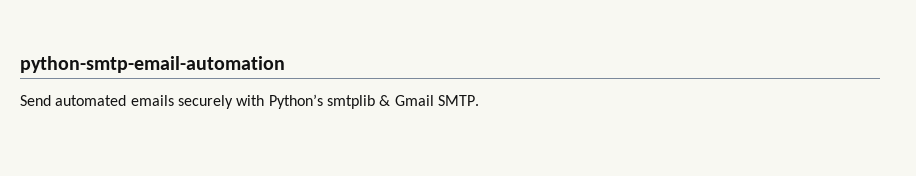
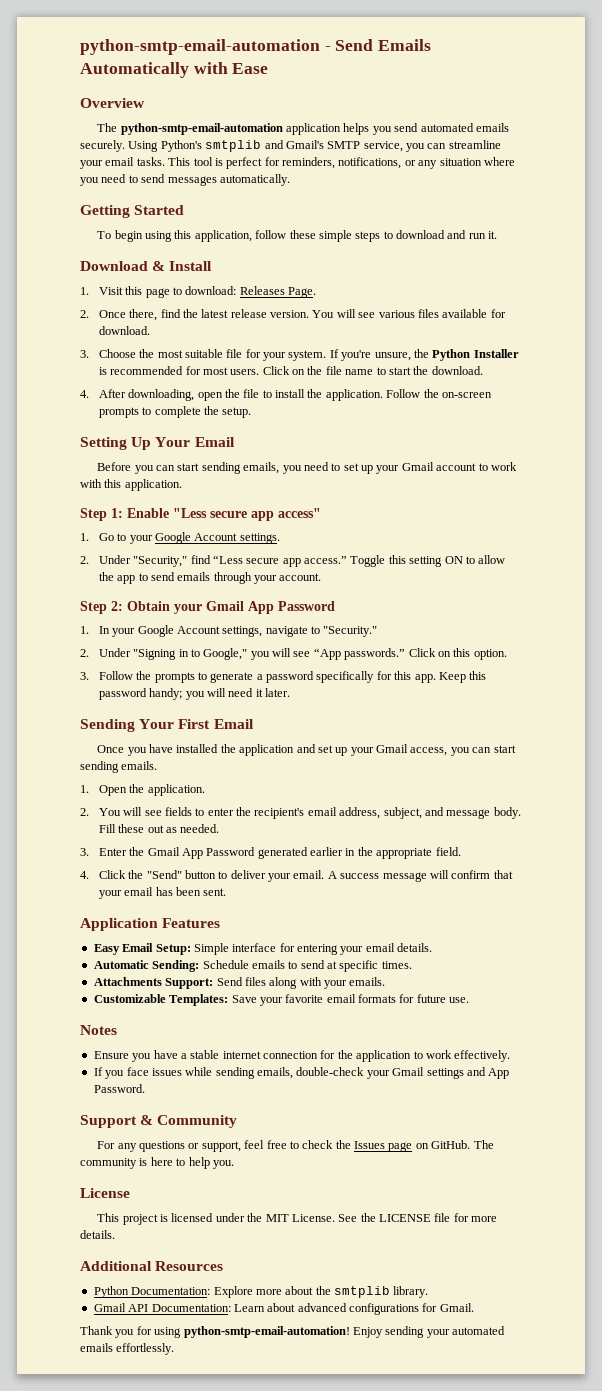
[20,56,285,73] [20,94,479,109] python-smtp-email-automation // Send automated emails securely with Python’s smtplib & Gmail SMTP. -> [80,39,432,55] [80,62,269,78] [80,98,145,108] [97,123,509,135] [80,140,501,152] [80,157,515,169] [80,174,290,186] [80,205,185,218] [97,230,498,242] [80,261,213,271] [80,286,317,298] [80,309,506,321] [98,326,150,335] [80,349,519,361] [98,366,483,375] [80,389,492,401] [98,406,252,418] [80,437,235,450] [97,462,517,474] [80,479,182,491] [80,508,321,521] [80,532,280,544] [80,555,506,567] [98,572,322,584] [80,601,335,614] [80,625,378,637] [80,648,507,660] [80,671,487,683] [98,688,291,700] [80,719,254,732] [97,744,516,756] [80,761,158,773] [80,784,205,796] [80,807,521,819] [98,824,220,833] [80,847,461,859] [80,870,513,882] [98,887,227,899] [80,918,221,931] [93,943,433,955] [93,960,412,972] [93,977,386,989] [93,994,470,1006] [80,1025,117,1035] [93,1050,511,1062] [93,1067,510,1079] [93,1084,145,1093] [80,1115,238,1128] [97,1140,494,1152] [80,1157,234,1169] [80,1188,130,1198] [97,1213,498,1225] [80,1230,115,1239] [80,1261,224,1271] [93,1286,429,1298] [93,1303,474,1315] [80,1326,505,1338] [80,1343,175,1355] python-smtp-email-automation - Send Emails Automatically with Ease // Overview // The python-smtp-email-automation application helps you send automated emails securely. Using Python's smtplib and Gmail's SMTP service, you can streamline your email tasks. This tool is perfect for reminders, notifications, or any situation where you need to send messages automatically. // Getting Started // To begin using this application, follow these simple steps to download and run it. // Download & Install // 1. Visit this page to download: Releases Page. // 2. Once there, find the latest release version. You will see various files available for download. // 3. Choose the most suitable file for your system. If you're unsure, the Python Installer is recommended for most users. Click on the file name to start the download. // 4. After downloading, open the file to install the application. Follow the on-screen prompts to complete the setup. // Setting Up Your Email // Before you can start sending emails, you need to set up your Gmail account to work with this application. // Step 1: Enable "Less secure app access" // 1. Go to your Google Account settings. // 2. Under "Security," find “Less secure app access.” Toggle this setting ON to allow the app to send emails through your account. // Step 2: Obtain your Gmail App Password // 1. In your Google Account settings, navigate to "Security." // 2. Under "Signing in to Google," you will see “App passwords.” Click on this option. // 3. Follow the prompts to generate a password specifically for this app. Keep this password handy; you will need it later. // Sending Your First Email // Once you have installed the application and set up your Gmail access, you can start sending emails. // 1. Open the application. // 2. You will see fields to enter the recipient's email address, subject, and message body. Fill these out as needed. // 3. Enter the Gmail App Password generated earlier in the appropriate field. // 4. Click the "Send" button to deliver your email. A success message will confirm that your email has been sent. // Application Features // Easy Email Setup: Simple interface for entering your email details. // Automatic Sending: Schedule emails to send at specific times. // Attachments Support: Send files along with your emails. // Customizable Templates: Save your favorite email formats for future use. // Notes // Ensure you have a stable internet connection for the application to work effectively. // If you face issues while sending emails, double-check your Gmail settings and App Password. // Support & Community // For any questions or support, feel free to check the Issues page on GitHub. The community is here to help you. // License // This project is licensed under the MIT License. See the LICENSE file for more details. // Additional Resources // Python Documentation: Explore more about the smtplib library. // Gmail API Documentation: Learn about advanced configurations for Gmail. // Thank you for using python-smtp-email-automation! Enjoy sending your automated emails effortlessly.

